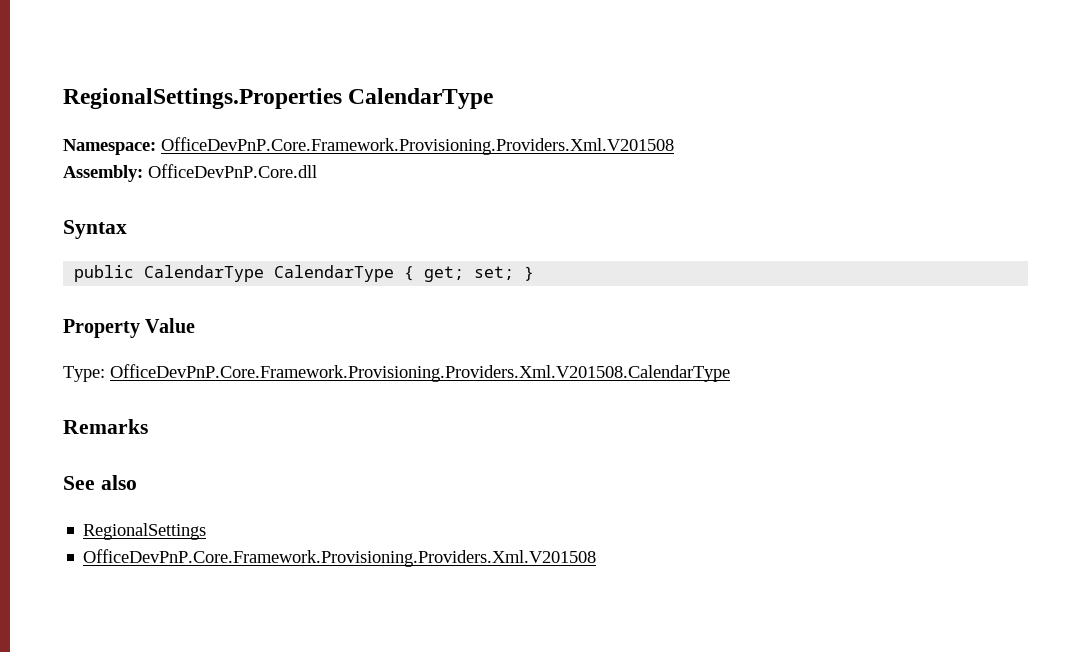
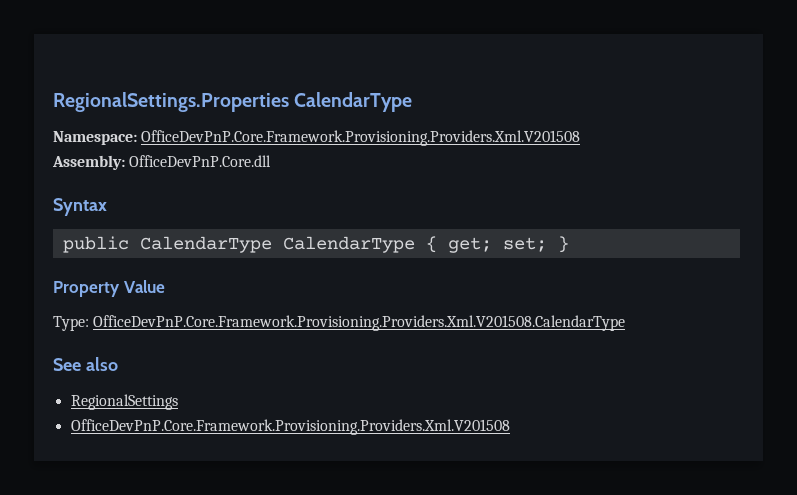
[63,419,148,434] // Remarks -> (626, 323) none

